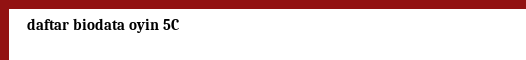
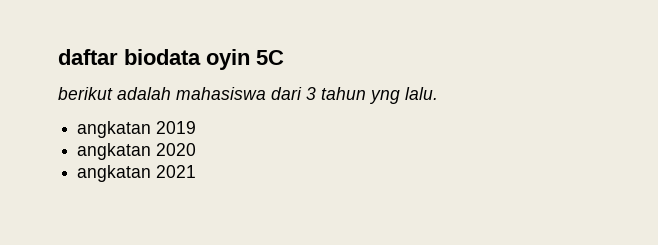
(180, 24) none -> [58,87,438,104] [77,121,197,138] [77,143,197,160] [77,165,197,182] // berikut adalah mahasiswa dari 3 tahun yng lalu. // angkatan 2019 // angkatan 2020 // angkatan 2021

